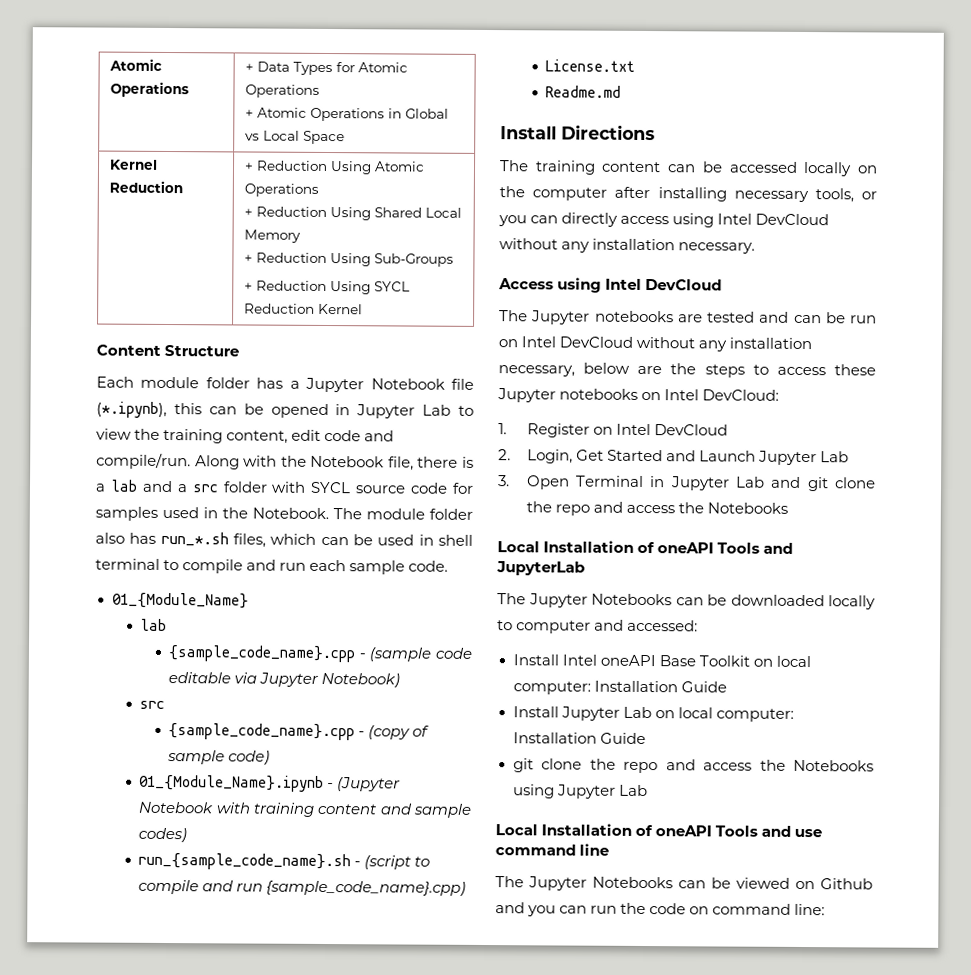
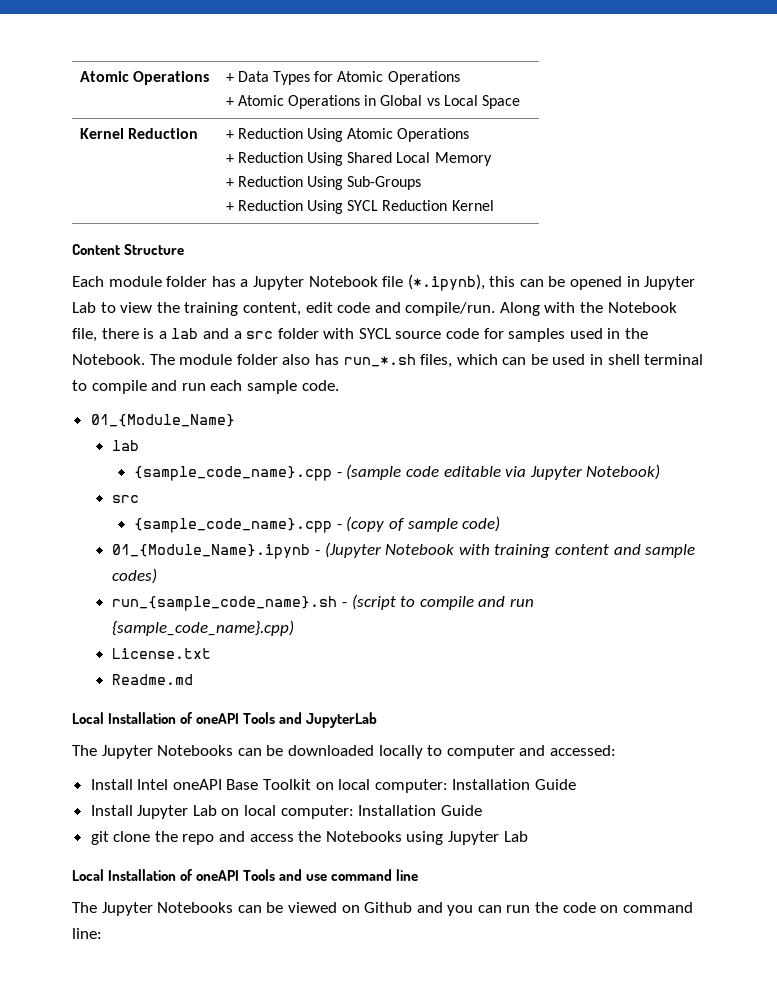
[500,124,655,141] [499,160,878,177] [499,186,877,203] [498,212,830,228] [499,238,756,254] [498,277,723,293] [499,310,877,325] [498,336,813,352] [498,362,876,378] [497,388,780,403] [498,423,728,438] [498,449,850,466] [498,475,876,492] [525,501,789,516] // Install Directions // The training content can be accessed locally on the computer after installing necessary tools, or you can directly access using Intel DevCloud without any installation necessary. // Access using Intel DevCloud // The Jupyter notebooks are tested and can be run on Intel DevCloud without any installation necessary, below are the steps to access these Jupyter notebooks on Intel DevCloud: // 1. Register on Intel DevCloud // 2. Login, Get Started and Launch Jupyter Lab // 3. Open Terminal in Jupyter Lab and git clone the repo and access the Notebooks -> (194, 679) none

